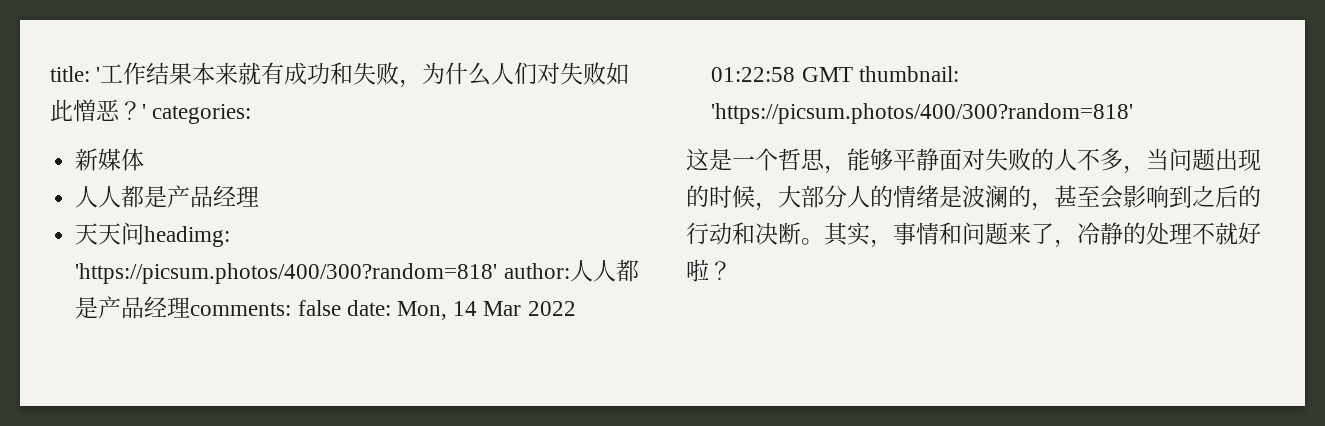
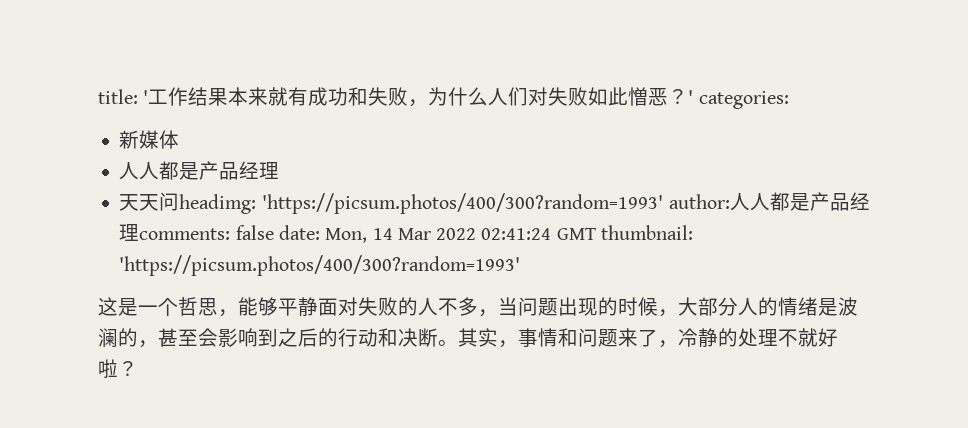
[75,263,498,284] 'https://picsum.photos/400/300?random=818' -> [262,193,664,214] 'https://picsum.photos/400/300?random=1993'
[711,67,796,82] 01:22:58 -> [481,228,552,240] 02:41:24
[711,103,1134,124] 'https://picsum.photos/400/300?random=818' -> [119,255,521,276] 'https://picsum.photos/400/300?random=1993'

